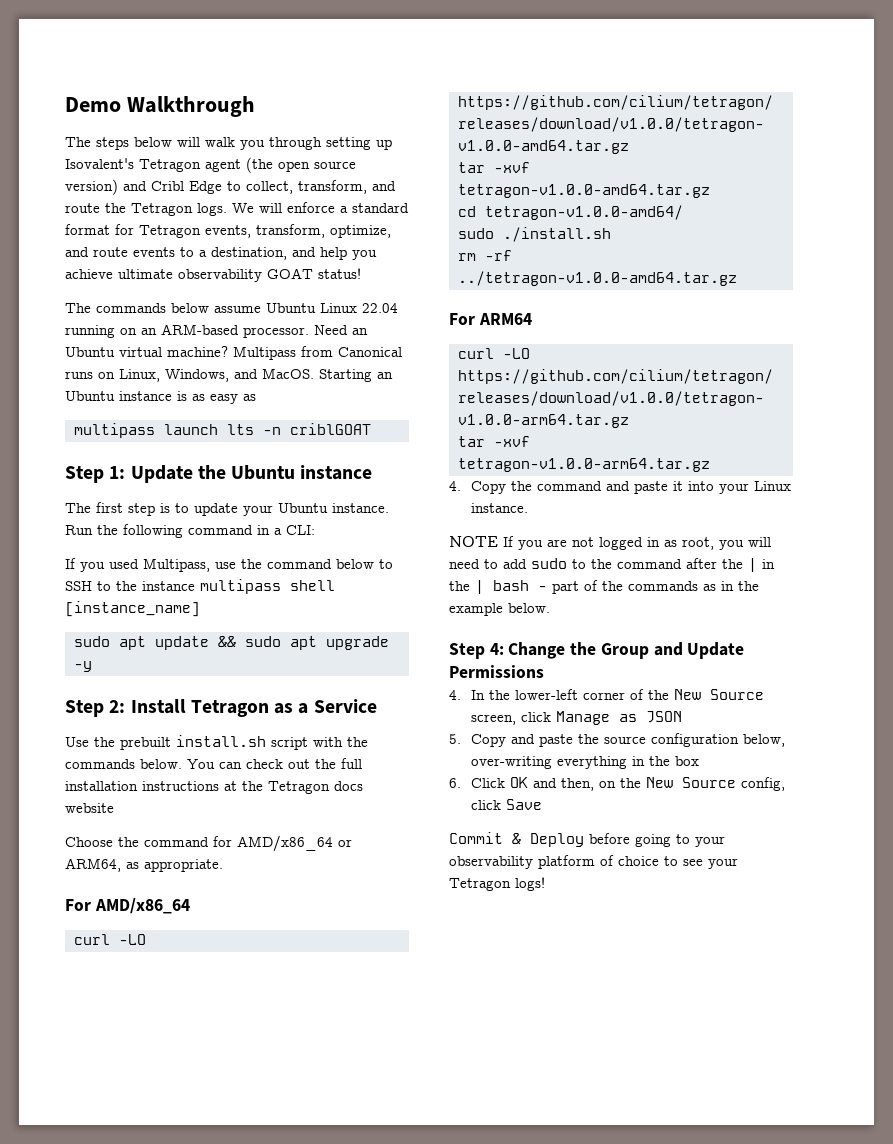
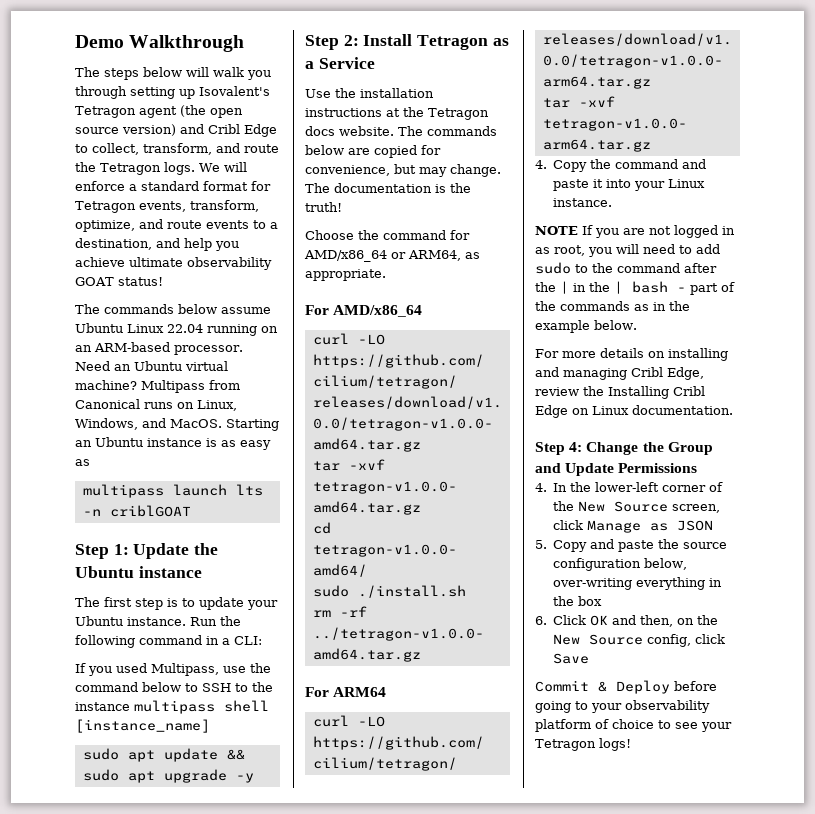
[120,735,368,750] [65,758,362,769] prebuilt install.sh script with the commands below. You can check out the full -> (356, 93) none
[65,803,114,813] website -> [339,126,497,136] [305,145,441,158] [305,164,501,177] [305,183,471,193] [305,202,342,212] website. The commands below are copied for convenience, but may change. The documentation is the truth!
(550, 608) none -> [535,348,728,361] [535,367,704,380] [535,386,705,399] [535,405,733,418] // For more details on installing and managing Cribl Edge, review the Installing Cribl Edge on Linux documentation.

